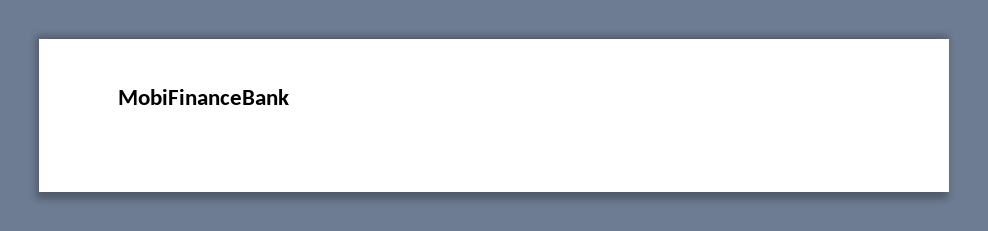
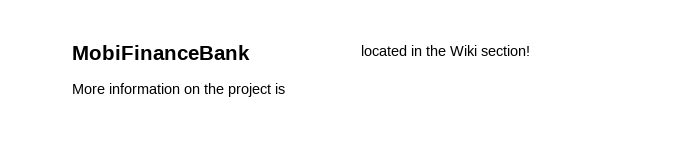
(289, 97) none -> [72,83,285,97] [361,45,530,56] // More information on the project is located in the Wiki section!

